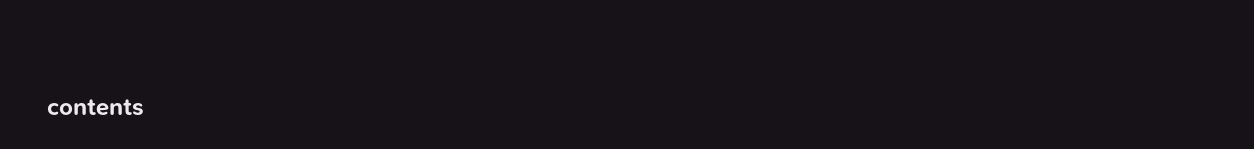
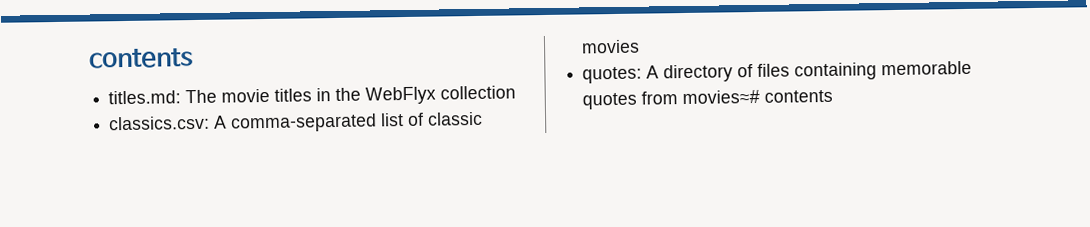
[47,99,144,116] contents -> [89,48,193,69] [108,85,517,105] [109,111,484,133] [581,39,641,54] [582,60,973,84] [582,89,834,110] contents // titles.md: The movie titles in the WebFlyx collection // classics.csv: A comma-separated list of classic movies // quotes: A directory of files containing memorable quotes from movies≈# contents

